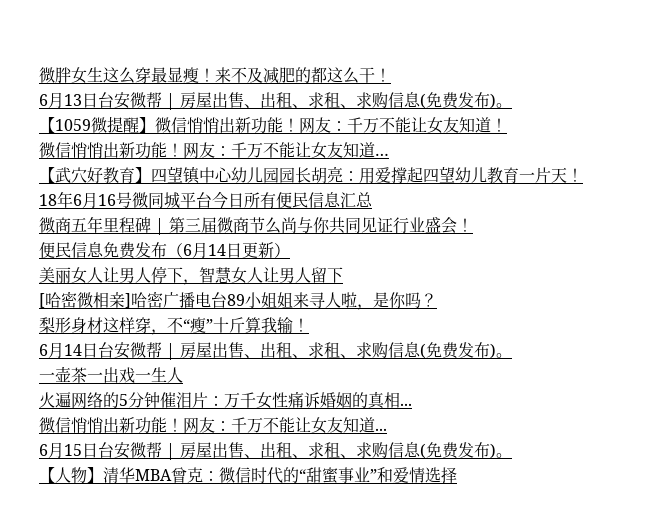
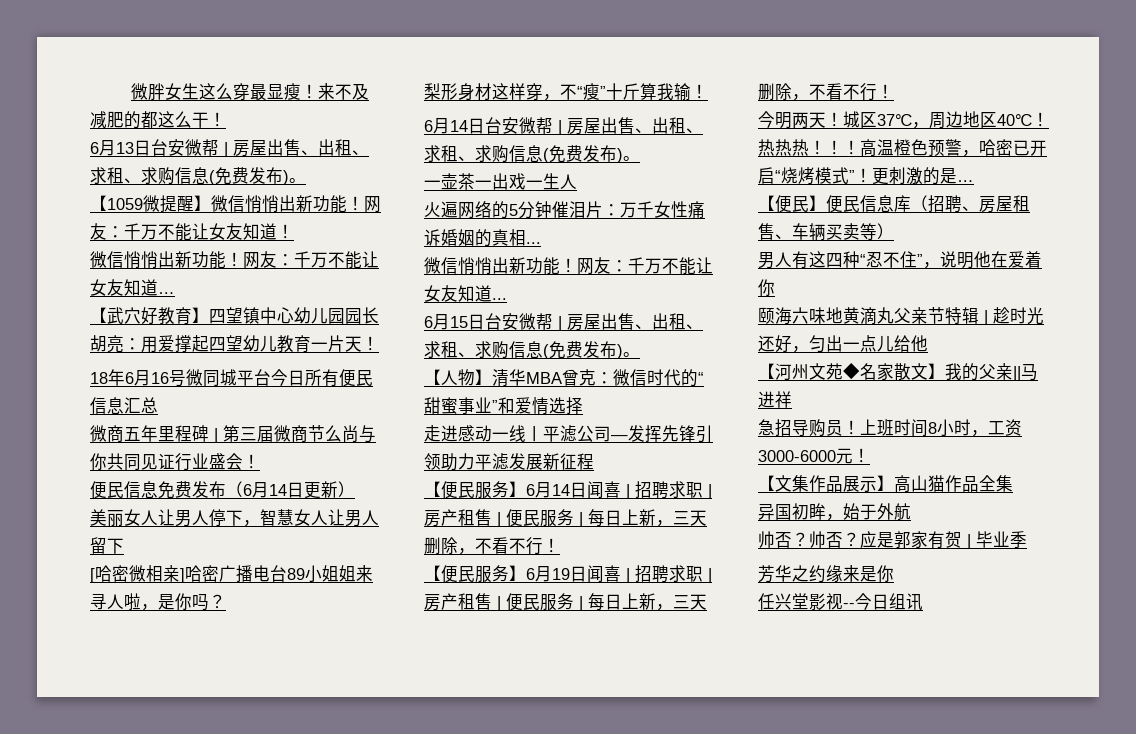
(457, 475) none -> [424,425,713,443] [424,453,594,471] [424,481,712,499] [424,509,707,527] [424,537,560,555] [424,565,712,583] [424,593,707,611] [758,83,894,101] [758,111,1049,129] [758,139,1047,157] [758,167,974,185] [758,195,1030,213] [758,223,894,241] [758,251,1042,269] [758,279,775,296] [758,307,1044,325] [758,335,928,353] [758,363,1038,381] [758,391,792,408] [758,419,1022,437] [758,448,870,464] [758,475,1013,493] [758,503,911,521] [758,531,1027,549] [758,565,894,583] [758,593,923,611] // 走进感动一线丨平滤公司—发挥先锋引领助力平滤发展新征程 // 【便民服务】6月14日闻喜 | 招聘求职 | 房产租售 | 便民服务 | 每日上新，三天删除，不看不行！ // 【便民服务】6月19日闻喜 | 招聘求职 | 房产租售 | 便民服务 | 每日上新，三天删除，不看不行！ // 今明两天！城区37℃，周边地区40℃！热热热！！！高温橙色预警，哈密已开启“烧烤模式”！更刺激的是… // 【便民】便民信息库（招聘、房屋租售、车辆买卖等） // 男人有这四种“忍不住”，说明他在爱着你 // 颐海六味地黄滴丸父亲节特辑 | 趁时光还好，匀出一点儿给他 // 【河州文苑◆名家散文】我的父亲||马进祥 // 急招导购员！上班时间8小时，工资3000-6000元！ // 【文集作品展示】高山猫作品全集 // 异国初眸，始于外航 // 帅否？帅否？应是郭家有贺 | 毕业季 // 芳华之约缘来是你 // 任兴堂影视--今日组讯

